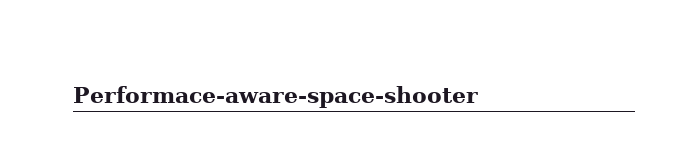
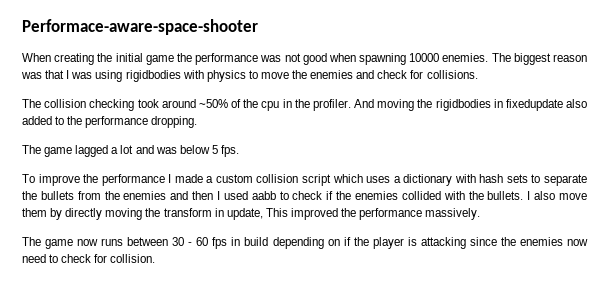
(478, 97) none -> [22,53,587,65] [21,70,478,82] [22,99,588,111] [22,116,198,128] [22,145,239,157] [22,174,587,186] [22,191,587,200] [22,208,481,220] [22,237,588,249] [22,254,156,263] // When creating the initial game the performance was not good when spawning 10000 enemies. The biggest reason was that I was using rigidbodies with physics to move the enemies and check for collisions. // The collision checking took around ~50% of the cpu in the profiler. And moving the rigidbodies in fixedupdate also added to the performance dropping. // The game lagged a lot and was below 5 fps. // To improve the performance I made a custom collision script which uses a dictionary with hash sets to separate the bullets from the enemies and then I used aabb to check if the enemies collided with the bullets. I also move them by directly moving the transform in update, This improved the performance massively. // The game now runs between 30 - 60 fps in build depending on if the player is attacking since the enemies now need to check for collision.

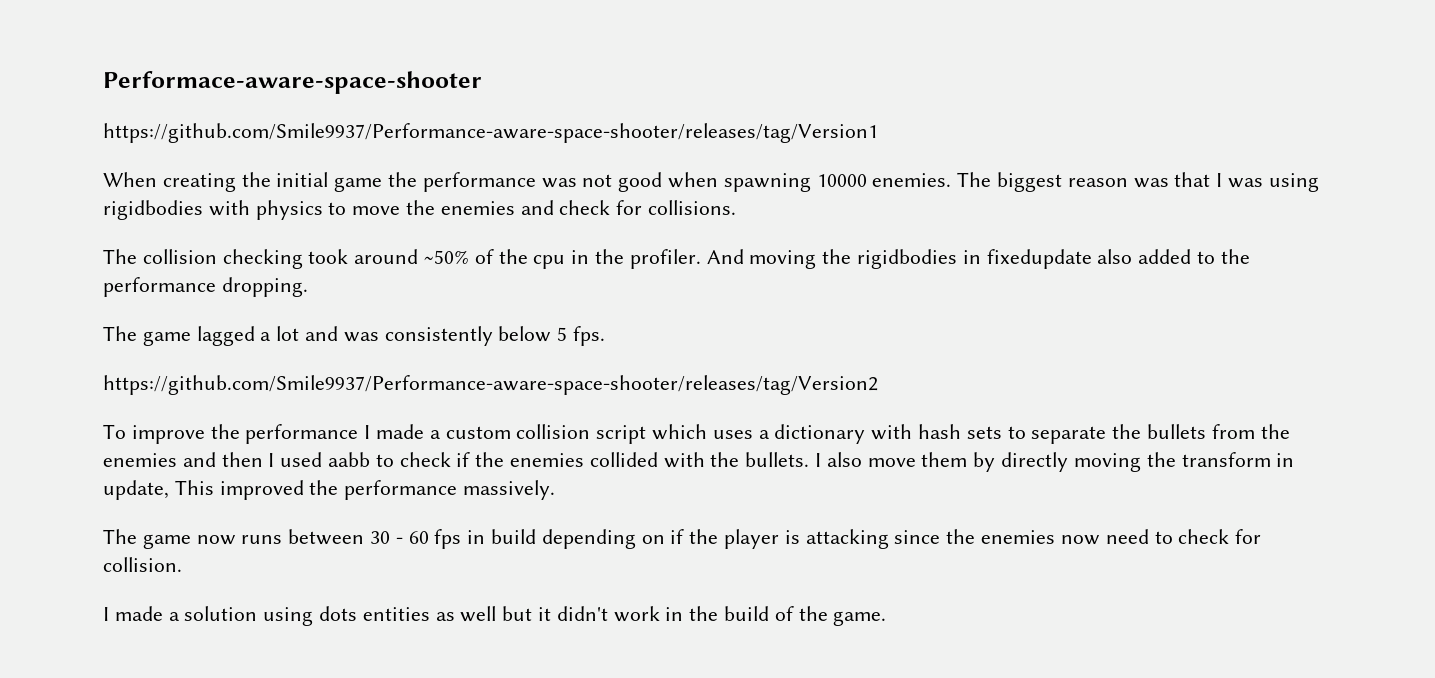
(258, 27) none -> [103,123,878,143] // https://github.com/Smile9937/Performance-aware-space-shooter/releases/tag/Version1
(177, 150) none -> [384,326,493,346] consistently
(239, 151) none -> [103,375,878,395] // https://github.com/Smile9937/Performance-aware-space-shooter/releases/tag/Version2
(156, 258) none -> [103,606,887,626] // I made a solution using dots entities as well but it didn't work in the build of the game.

